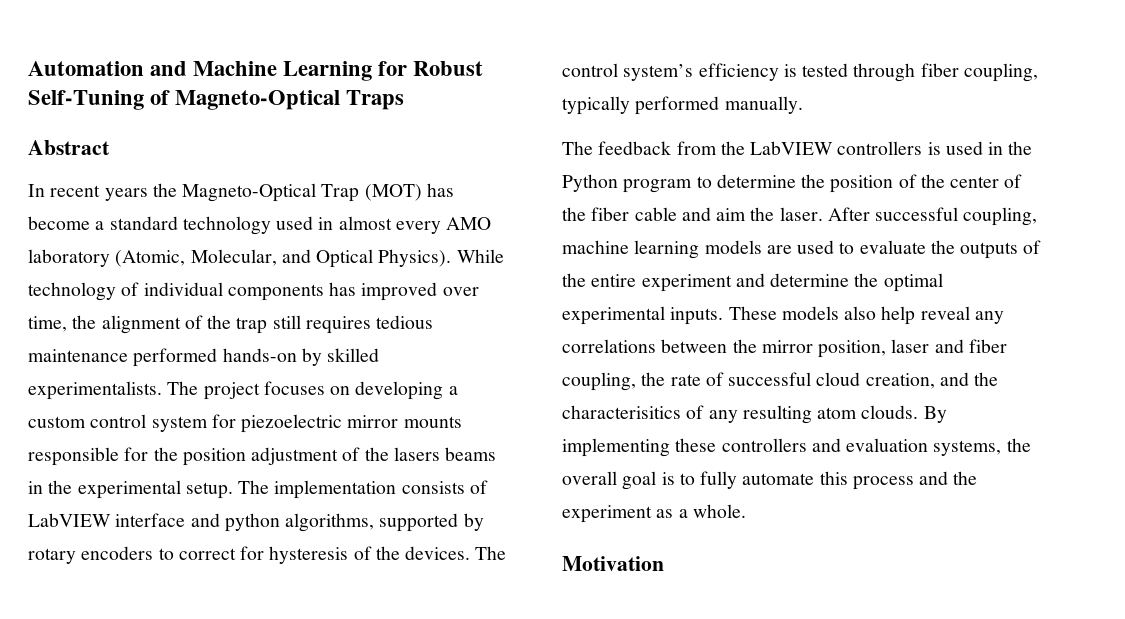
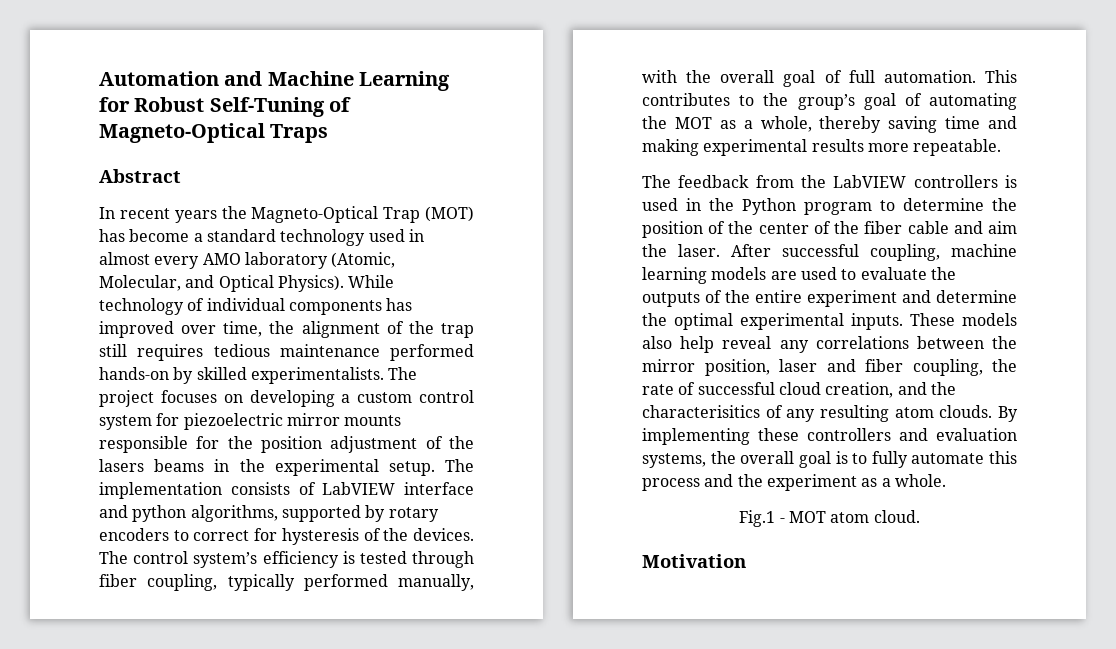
[724,96,803,114] manually. -> [398,574,474,591] [642,70,1017,87] [642,93,1017,110] [642,116,1017,133] [642,139,1002,156] manually, with the overall goal of full automation. This contributes to the group’s goal of automating the MOT as a whole, thereby saving time and making experimental results more repeatable.
(746, 511) none -> [739,510,920,527] // Fig.1 - MOT atom cloud.

